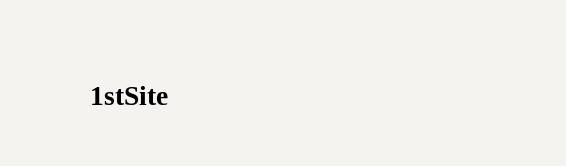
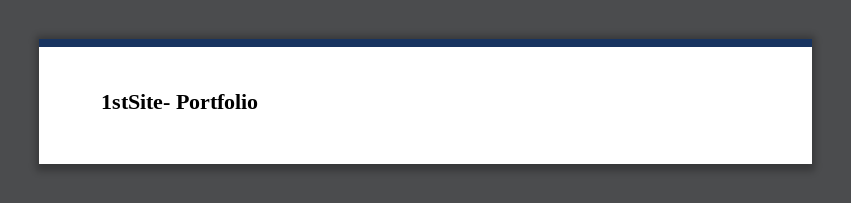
[90,86,168,105] 1stSite -> [101,94,258,109] 1stSite- Portfolio

